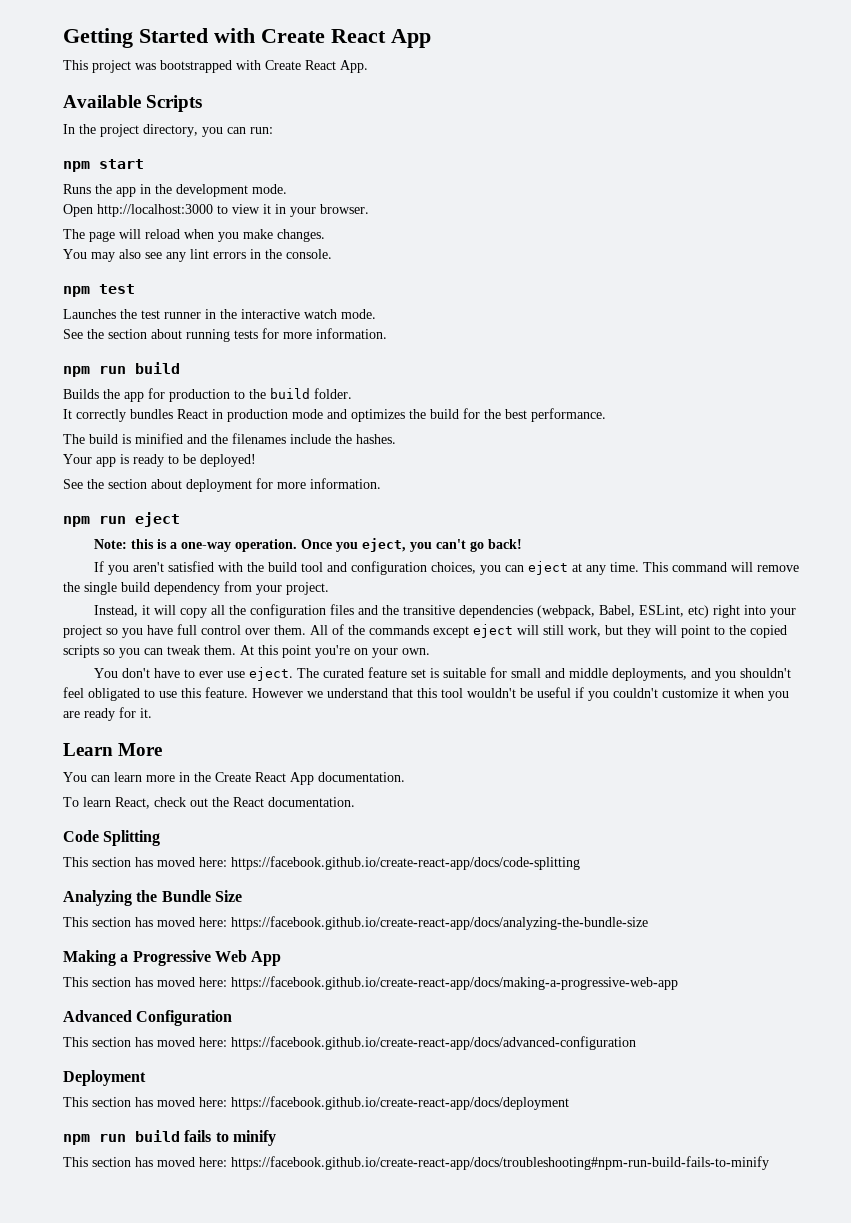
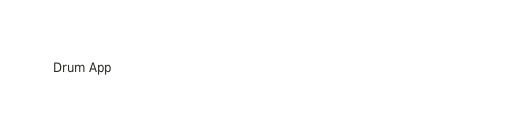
[63,28,431,48] [63,60,368,73] [63,95,203,112] [63,124,273,137] [63,159,144,172] [63,184,287,197] [63,204,369,217] [63,229,325,242] [63,249,332,262] [63,284,135,297] [63,309,376,319] [63,328,387,342] [63,362,180,377] [63,388,352,402] [63,408,606,422] [63,433,396,444] [63,454,256,467] [63,478,381,492] [63,512,180,527] [93,538,522,552] [93,561,799,575] [63,581,329,595] [93,604,796,618] [63,624,787,638] [63,645,430,658] [93,667,791,681] [63,687,789,701] [63,707,152,721] [63,743,163,756] [63,772,405,785] [63,797,355,809] [63,830,161,846] [63,856,580,870] [63,890,242,906] [63,916,648,930] [63,950,282,966] [63,976,678,990] [63,1010,233,1026] [63,1036,636,1050] [63,1070,146,1086] [63,1096,569,1110] [63,1130,276,1146] [63,1156,769,1170] Getting Started with Create React App // This project was bootstrapped with Create React App. // Available Scripts // In the project directory, you can run: // npm start // Runs the app in the development mode. // Open http://localhost:3000 to view it in your browser. // The page will reload when you make changes. // You may also see any lint errors in the console. // npm test // Launches the test runner in the interactive watch mode. // See the section about running tests for more information. // npm run build // Builds the app for production to the build folder. // It correctly bundles React in production mode and optimizes the build for the best performance. // The build is minified and the filenames include the hashes. // Your app is ready to be deployed! // See the section about deployment for more information. // npm run eject // Note: this is a one-way operation. Once you eject, you can't go back! // If you aren't satisfied with the build tool and configuration choices, you can eject at any time. This command will remove the single build dependency from your project. // Instead, it will copy all the configuration files and the transitive dependencies (webpack, Babel, ESLint, etc) right into your project so you have full control over them. All of the commands except eject will still work, but they will point to the copied scripts so you can tweak them. At this point you're on your own. // You don't have to ever use eject. The curated feature set is suitable for small and middle deployments, and you shouldn't feel obligated to use this feature. However we understand that this tool wouldn't be useful if you couldn't customize it when you are ready for it. // Learn More // You can learn more in the Create React App documentation. // To learn React, check out the React documentation. // Code Splitting // This section has moved here: https://facebook.github.io/create-react-app/docs/code-splitting // Analyzing the Bundle Size // This section has moved here: https://facebook.github.io/create-react-app/docs/analyzing-the-bundle-size // Making a Progressive Web App // This section has moved here: https://facebook.github.io/create-react-app/docs/making-a-progressive-web-app // Advanced Configuration // This section has moved here: https://facebook.github.io/create-react-app/docs/advanced-configuration // Deployment // This section has moved here: https://facebook.github.io/create-react-app/docs/deployment // npm run build fails to minify // This section has moved here: https://facebook.github.io/create-react-app/docs/troubleshooting#npm-run-build-fails-to-minify -> [53,62,111,75] Drum App

